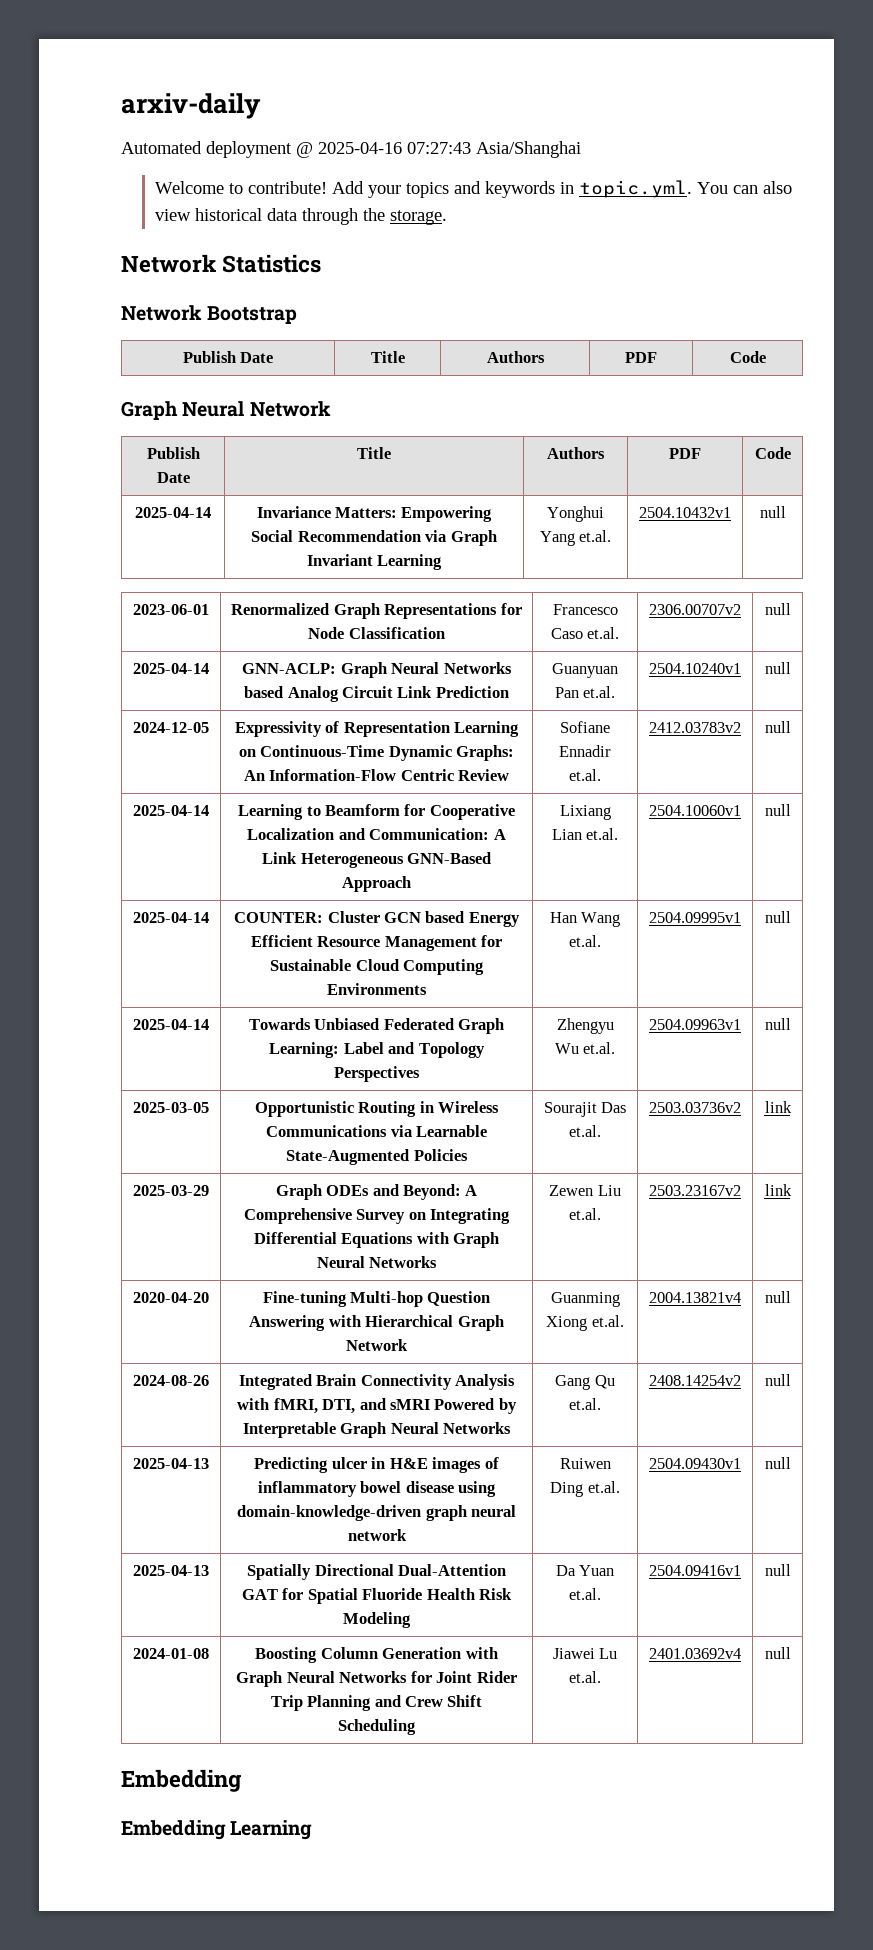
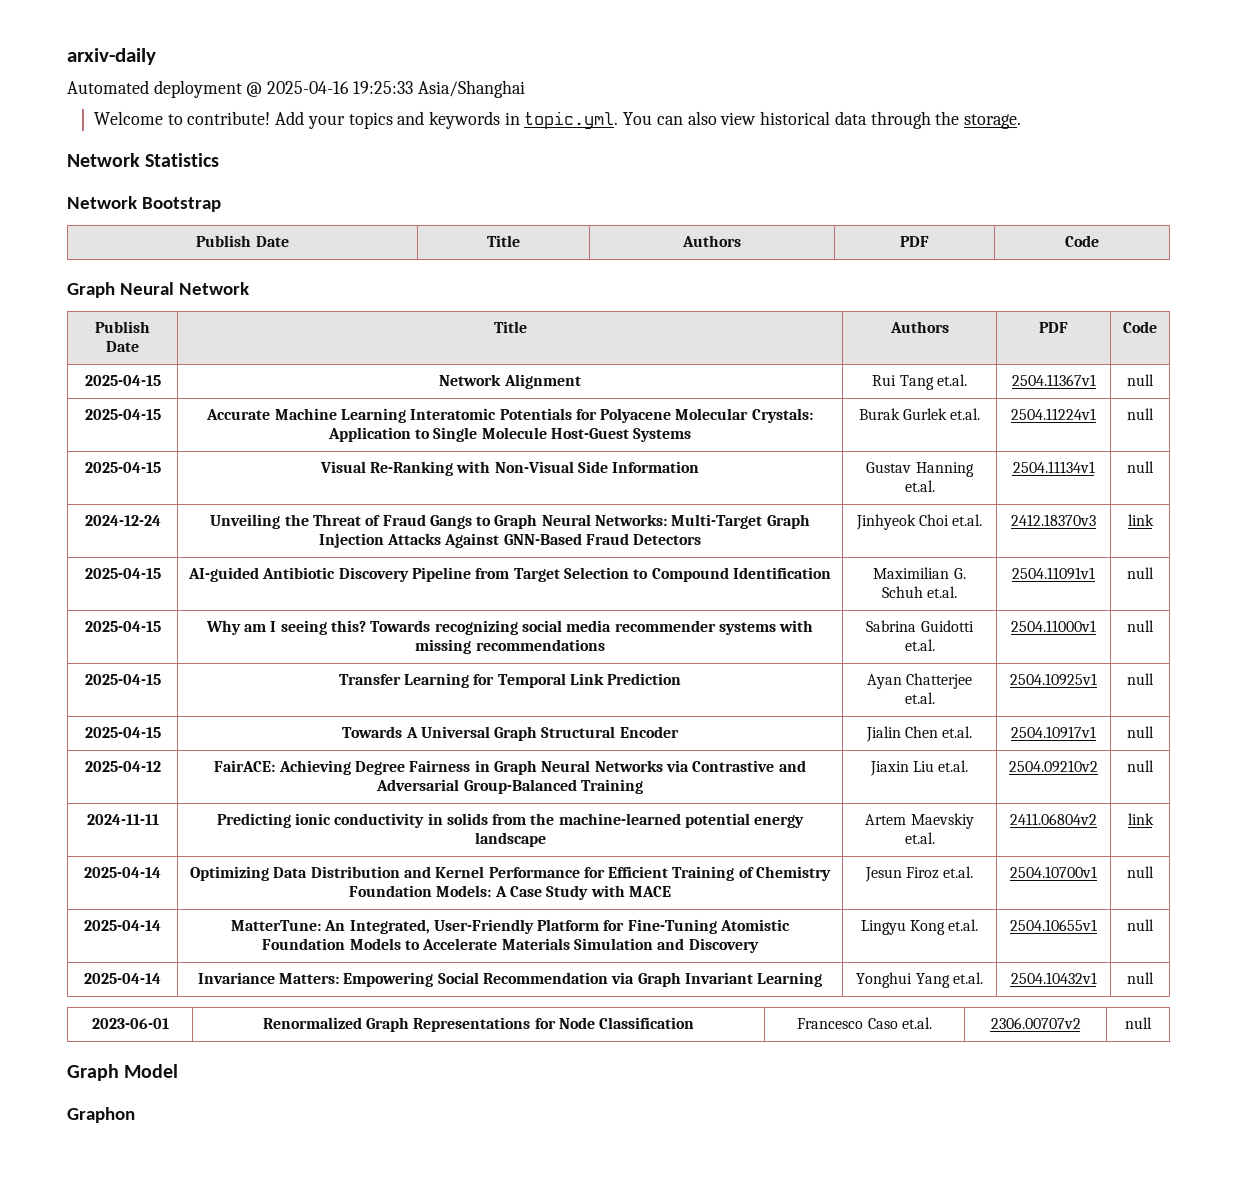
[407,142,471,154] 07:27:43 -> [352,81,413,94] 19:25:33
(791, 453) none -> [84,375,161,386] [439,374,581,389] [872,374,967,390] [1011,374,1096,386] [1127,374,1154,386] [84,409,161,420] [206,408,813,423] [327,427,692,442] [858,408,981,420] [1011,408,1096,420] [1127,408,1154,420] [84,462,161,473] [319,461,700,476] [866,462,974,477] [904,480,935,492] [1012,461,1095,473] [1127,461,1154,473] [84,515,161,526] [210,514,810,529] [318,533,702,548] [855,514,983,530] [1011,514,1096,526] [1127,514,1154,526] [84,568,161,579] [188,567,831,582] [873,567,966,579] [881,586,958,598] [1012,567,1095,580] [1127,567,1154,579] [84,621,161,632] [205,620,814,635] [415,639,605,654] [866,620,974,632] [904,639,935,651] [1011,620,1096,632] [1127,620,1154,632] [84,674,161,685] [338,673,682,688] [866,673,973,689] [904,692,935,704] [1010,673,1097,686] [1127,673,1154,685] [84,727,161,738] [342,726,679,741] [865,726,973,742] [1011,726,1096,739] [1127,726,1154,738] [84,761,161,772] [214,760,806,775] [376,779,643,794] [869,760,969,776] [1009,760,1098,773] [1127,760,1154,772] [86,814,159,825] [216,813,805,828] [474,832,546,847] [865,813,974,829] [904,832,935,844] [1010,813,1097,825] [1127,813,1154,825] [84,867,161,878] [189,866,832,881] [349,885,671,900] [864,866,974,882] [1010,866,1097,878] [1127,866,1154,878] [84,920,161,931] [230,919,791,934] [262,938,759,953] [860,919,979,935] [1010,919,1097,931] [1127,919,1154,931] // 2025-04-15 | Network Alignment | Rui Tang et.al. | 2504.11367v1 | null // 2025-04-15 | Accurate Machine Learning Interatomic Potentials for Polyacene Molecular Crystals: Application to Single Molecule Host-Guest Systems | Burak Gurlek et.al. | 2504.11224v1 | null // 2025-04-15 | Visual Re-Ranking with Non-Visual Side Information | Gustav Hanning et.al. | 2504.11134v1 | null // 2024-12-24 | Unveiling the Threat of Fraud Gangs to Graph Neural Networks: Multi-Target Graph Injection Attacks Against GNN-Based Fraud Detectors | Jinhyeok Choi et.al. | 2412.18370v3 | link // 2025-04-15 | AI-guided Antibiotic Discovery Pipeline from Target Selection to Compound Identification | Maximilian G. Schuh et.al. | 2504.11091v1 | null // 2025-04-15 | Why am I seeing this? Towards recognizing social media recommender systems with missing recommendations | Sabrina Guidotti et.al. | 2504.11000v1 | null // 2025-04-15 | Transfer Learning for Temporal Link Prediction | Ayan Chatterjee et.al. | 2504.10925v1 | null // 2025-04-15 | Towards A Universal Graph Structural Encoder | Jialin Chen et.al. | 2504.10917v1 | null // 2025-04-12 | FairACE: Achieving Degree Fairness in Graph Neural Networks via Contrastive and Adversarial Group-Balanced Training | Jiaxin Liu et.al. | 2504.09210v2 | null // 2024-11-11 | Predicting ionic conductivity in solids from the machine-learned potential energy landscape | Artem Maevskiy et.al. | 2411.06804v2 | link // 2025-04-14 | Optimizing Data Distribution and Kernel Performance for Efficient Training of Chemistry Foundation Models: A Case Study with MACE | Jesun Firoz et.al. | 2504.10700v1 | null // 2025-04-14 | MatterTune: An Integrated, User-Friendly Platform for Fine-Tuning Atomistic Foundation Models to Accelerate Materials Simulation and Discovery | Lingyu Kong et.al. | 2504.10655v1 | null
[133,663,209,674] [242,662,512,678] [244,686,509,702] [552,663,618,678] [554,686,616,698] [649,663,741,674] [764,662,791,674] [133,722,209,733] [234,721,520,737] [238,745,515,761] [243,769,510,781] [560,721,610,733] [559,745,611,757] [569,769,601,781] [649,722,741,733] [764,721,791,733] [133,805,209,816] [238,804,515,820] [247,828,506,840] [262,852,491,868] [342,876,411,892] [559,805,611,820] [551,828,619,840] [649,805,741,816] [764,804,791,816] [133,912,209,923] [234,911,520,927] [250,935,503,951] [270,959,484,975] [327,983,427,995] [549,912,621,927] [569,935,601,947] [649,912,741,923] [764,911,791,923] [133,1019,209,1030] [248,1018,505,1034] [269,1042,485,1058] [334,1066,420,1082] [556,1018,614,1034] [554,1042,616,1054] [649,1019,741,1030] [764,1018,791,1030] [133,1102,209,1113] [254,1101,500,1117] [266,1125,487,1137] [286,1149,468,1165] [543,1102,627,1117] [569,1125,601,1137] [649,1102,741,1113] [764,1101,792,1113] [133,1185,209,1196] [275,1184,478,1200] [243,1208,511,1224] [253,1232,500,1248] [316,1256,438,1268] [549,1185,621,1196] [569,1208,601,1220] [649,1185,741,1196] [764,1184,792,1196] [133,1292,209,1303] [262,1291,491,1307] [249,1315,504,1331] [346,1339,408,1351] [550,1292,620,1307] [546,1315,624,1331] [649,1292,741,1303] [764,1291,791,1303] [133,1375,209,1386] [238,1374,516,1390] [237,1398,517,1414] [242,1422,512,1438] [555,1375,615,1390] [569,1398,601,1410] [649,1375,741,1386] [764,1374,791,1386] [133,1458,209,1469] [254,1457,499,1473] [257,1481,497,1497] [237,1505,516,1521] [347,1529,407,1541] [559,1458,611,1469] [550,1481,620,1497] [649,1458,741,1469] [764,1457,791,1469] [133,1565,209,1576] [247,1564,506,1580] [241,1588,513,1604] [343,1612,411,1628] [555,1565,615,1576] [569,1588,601,1600] [649,1565,741,1576] [764,1564,791,1576] [133,1648,209,1659] [255,1647,498,1663] [236,1671,517,1687] [270,1695,483,1711] [338,1719,416,1735] [552,1648,618,1659] [569,1671,601,1683] [649,1648,741,1659] [764,1647,791,1659] [121,1769,242,1792] [121,1820,313,1840] // 2025-04-14 | GNN-ACLP: Graph Neural Networks based Analog Circuit Link Prediction | Guanyuan Pan et.al. | 2504.10240v1 | null // 2024-12-05 | Expressivity of Representation Learning on Continuous-Time Dynamic Graphs: An Information-Flow Centric Review | Sofiane Ennadir et.al. | 2412.03783v2 | null // 2025-04-14 | Learning to Beamform for Cooperative Localization and Communication: A Link Heterogeneous GNN-Based Approach | Lixiang Lian et.al. | 2504.10060v1 | null // 2025-04-14 | COUNTER: Cluster GCN based Energy Efficient Resource Management for Sustainable Cloud Computing Environments | Han Wang et.al. | 2504.09995v1 | null // 2025-04-14 | Towards Unbiased Federated Graph Learning: Label and Topology Perspectives | Zhengyu Wu et.al. | 2504.09963v1 | null // 2025-03-05 | Opportunistic Routing in Wireless Communications via Learnable State-Augmented Policies | Sourajit Das et.al. | 2503.03736v2 | link // 2025-03-29 | Graph ODEs and Beyond: A Comprehensive Survey on Integrating Differential Equations with Graph Neural Networks | Zewen Liu et.al. | 2503.23167v2 | link // 2020-04-20 | Fine-tuning Multi-hop Question Answering with Hierarchical Graph Network | Guanming Xiong et.al. | 2004.13821v4 | null // 2024-08-26 | Integrated Brain Connectivity Analysis with fMRI, DTI, and sMRI Powered by Interpretable Graph Neural Networks | Gang Qu et.al. | 2408.14254v2 | null // 2025-04-13 | Predicting ulcer in H&E images of inflammatory bowel disease using domain-knowledge-driven graph neural network | Ruiwen Ding et.al. | 2504.09430v1 | null // 2025-04-13 | Spatially Directional Dual-Attention GAT for Spatial Fluoride Health Risk Modeling | Da Yuan et.al. | 2504.09416v1 | null // 2024-01-08 | Boosting Column Generation with Graph Neural Networks for Joint Rider Trip Planning and Crew Shift Scheduling | Jiawei Lu et.al. | 2401.03692v4 | null // Embedding // Embedding Learning -> [67,1064,179,1081] [67,1107,135,1123] // Graph Model // Graphon

